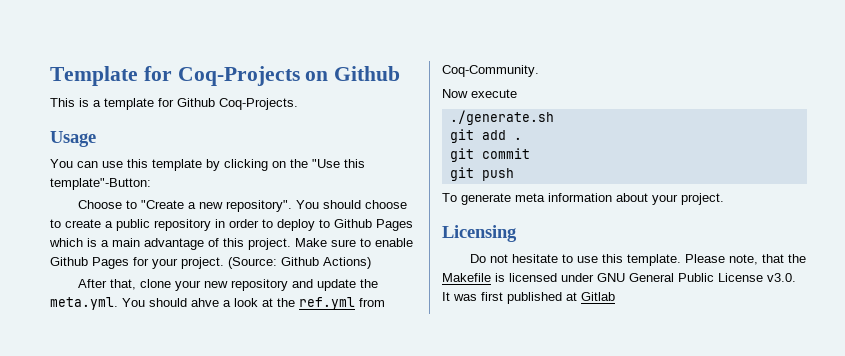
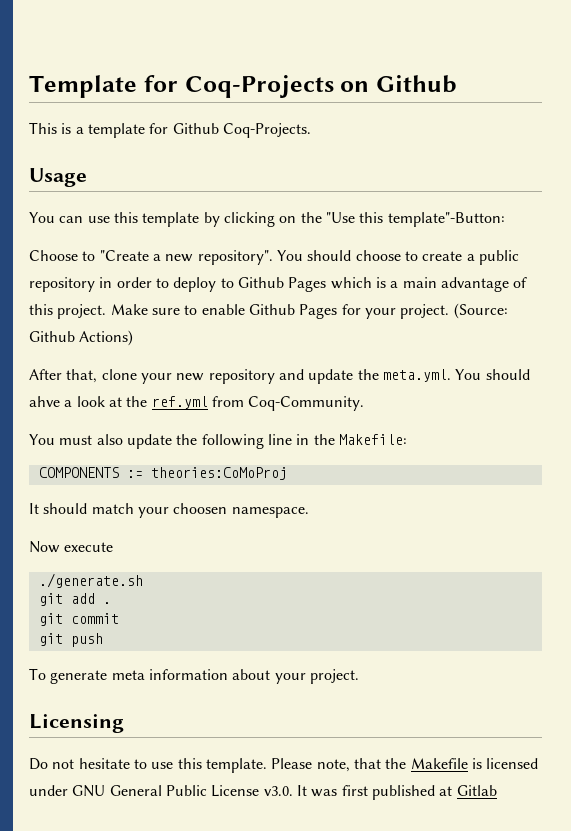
(539, 71) none -> [29,434,407,449] [38,467,287,480] [29,503,309,518] // You must also update the following line in the Makefile: // COMPONENTS := theories:CoMoProj // It should match your choosen namespace.

